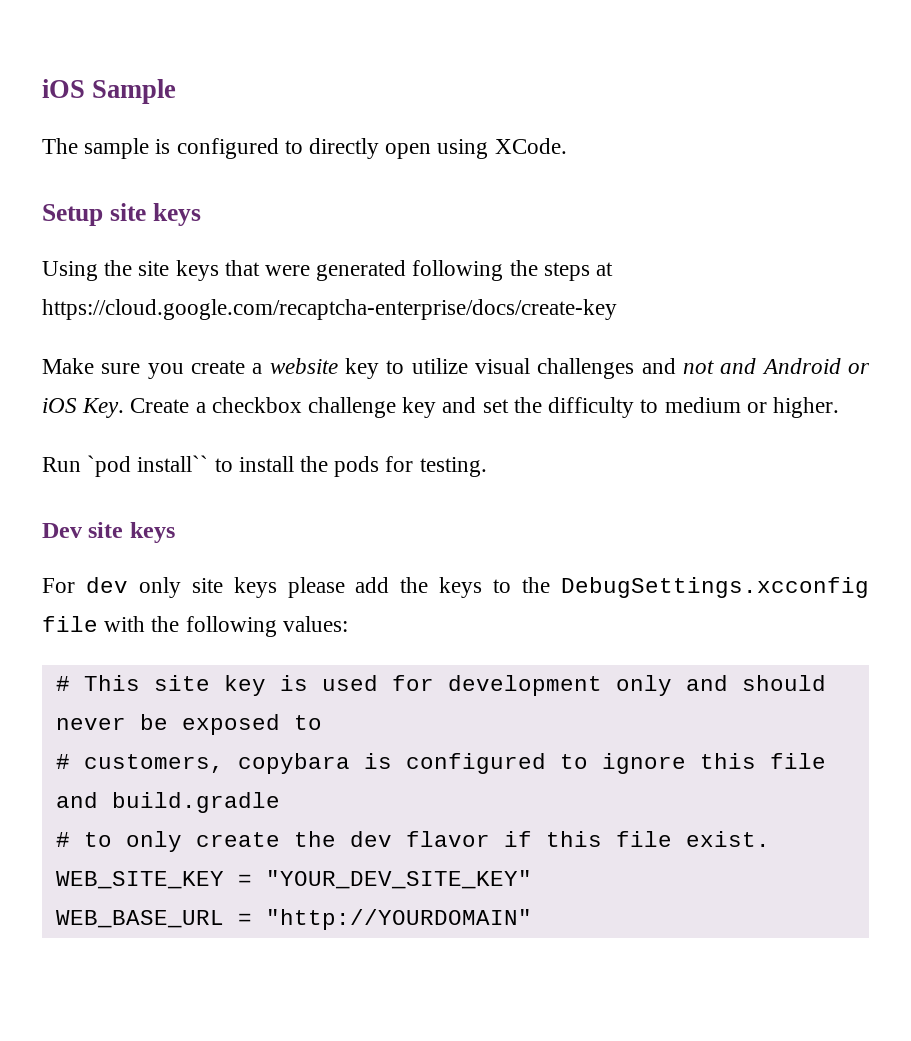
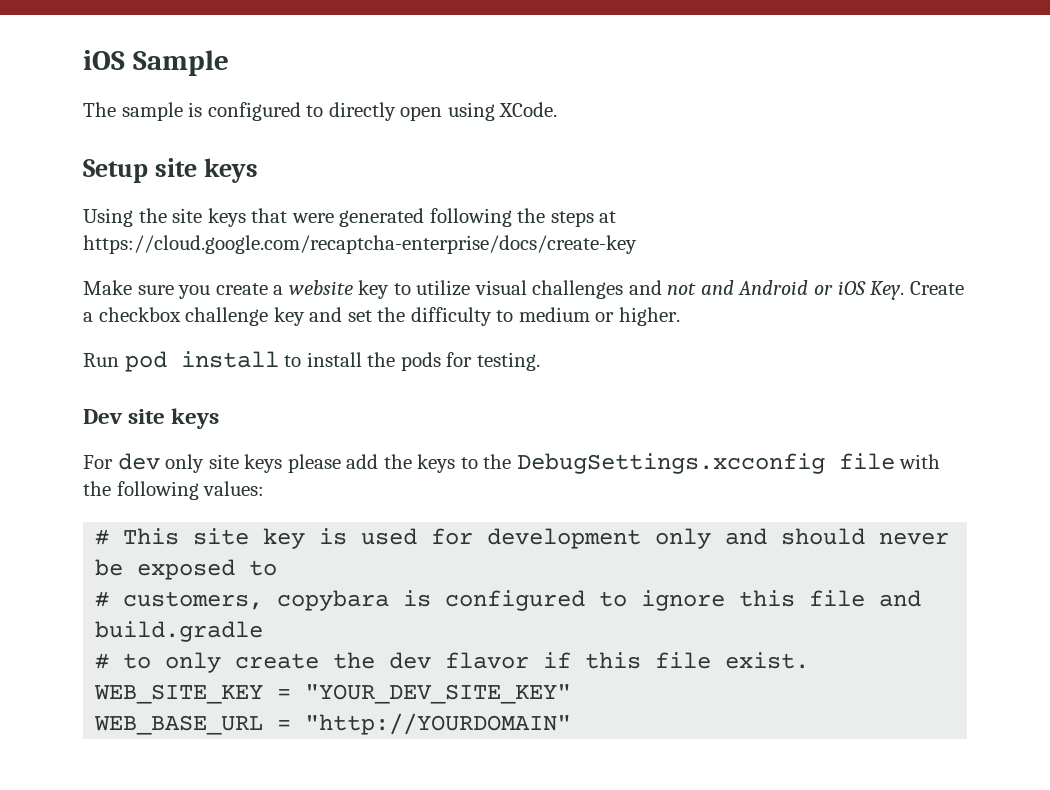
[87,455,209,477] `pod install`` -> [124,351,279,372] pod install

